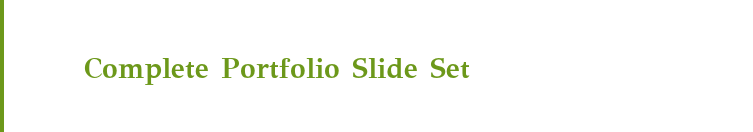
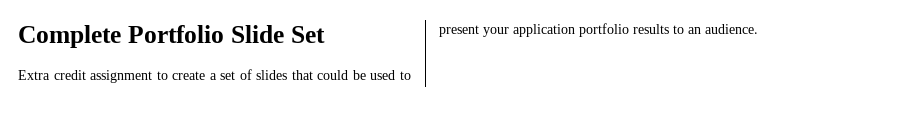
(470, 68) none -> [18,69,412,83] [439,23,758,37] // Extra credit assignment to create a set of slides that could be used to present your application portfolio results to an audience.

